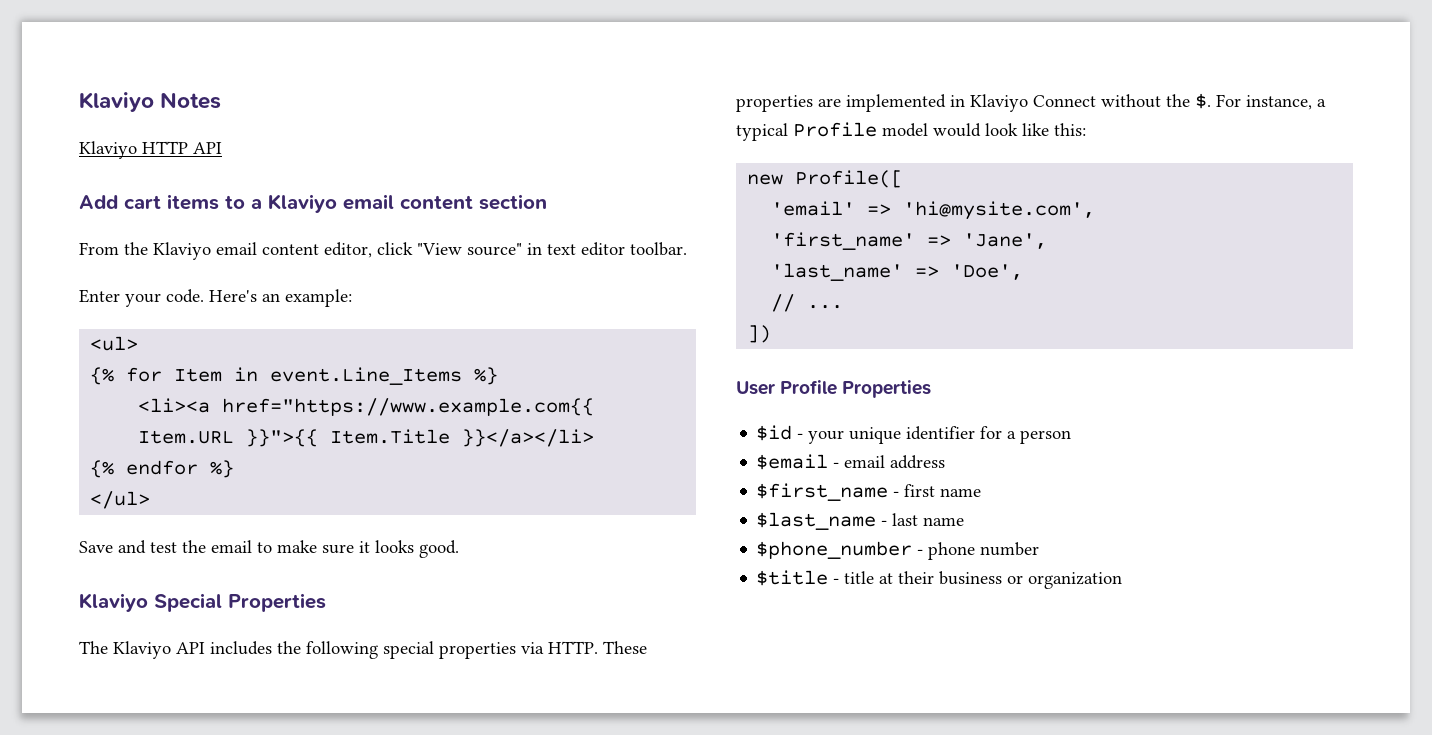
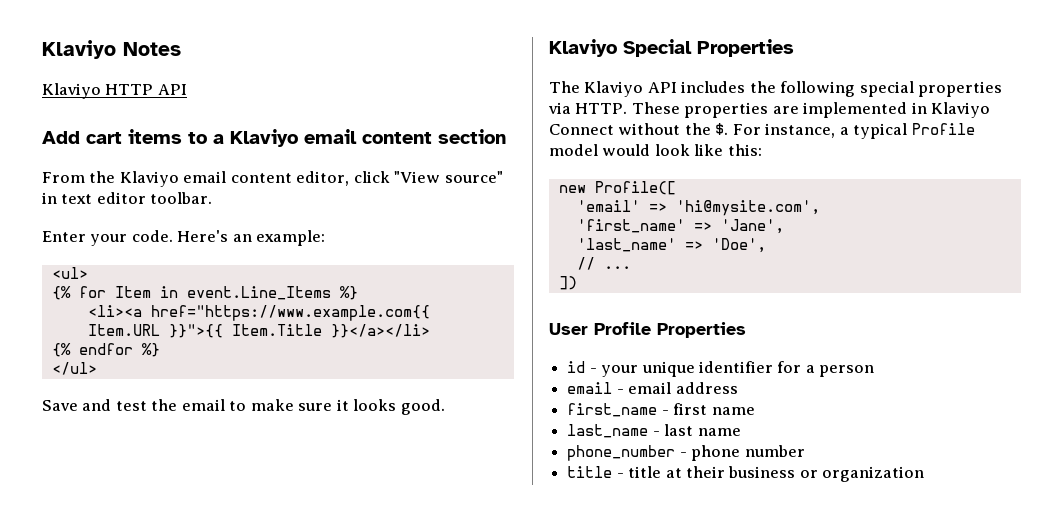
[756,425,793,441] $id -> [567,361,586,373] id
[756,454,829,470] $email -> [567,382,613,394] email
[756,483,889,501] $first_name -> [567,403,658,417] first_name
[756,512,877,530] $last_name -> [567,424,649,438] last_name
[756,541,913,559] $phone_number -> [567,445,676,461] phone_number
[756,570,829,586] $title -> [567,466,613,478] title

